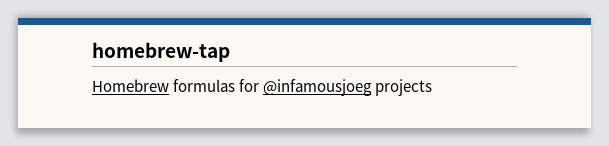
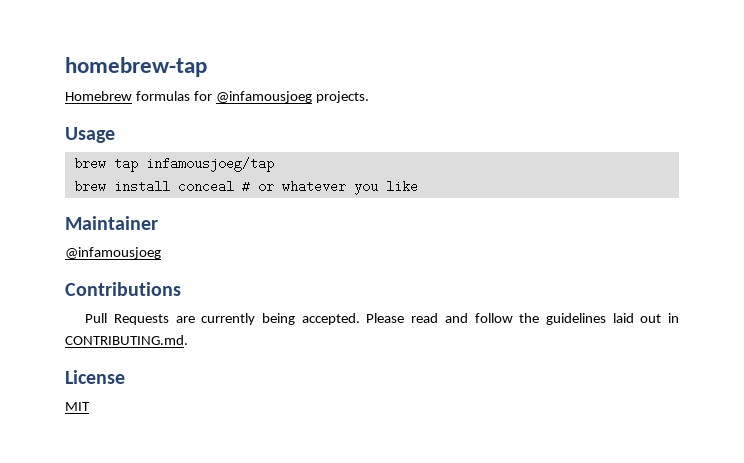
[375,79,433,96] projects -> [315,91,369,103] [65,127,115,143] [73,157,274,172] [73,180,418,195] [65,216,158,230] [65,247,161,259] [65,282,181,296] [85,313,679,325] [65,335,188,345] [65,370,125,384] [65,402,90,411] projects. // Usage // brew tap infamousjoeg/tap // brew install conceal # or whatever you like // Maintainer // @infamousjoeg // Contributions // Pull Requests are currently being accepted. Please read and follow the guidelines laid out in CONTRIBUTING.md. // License // MIT

